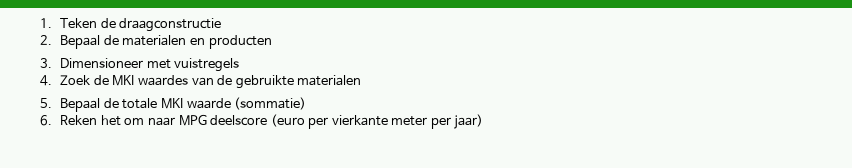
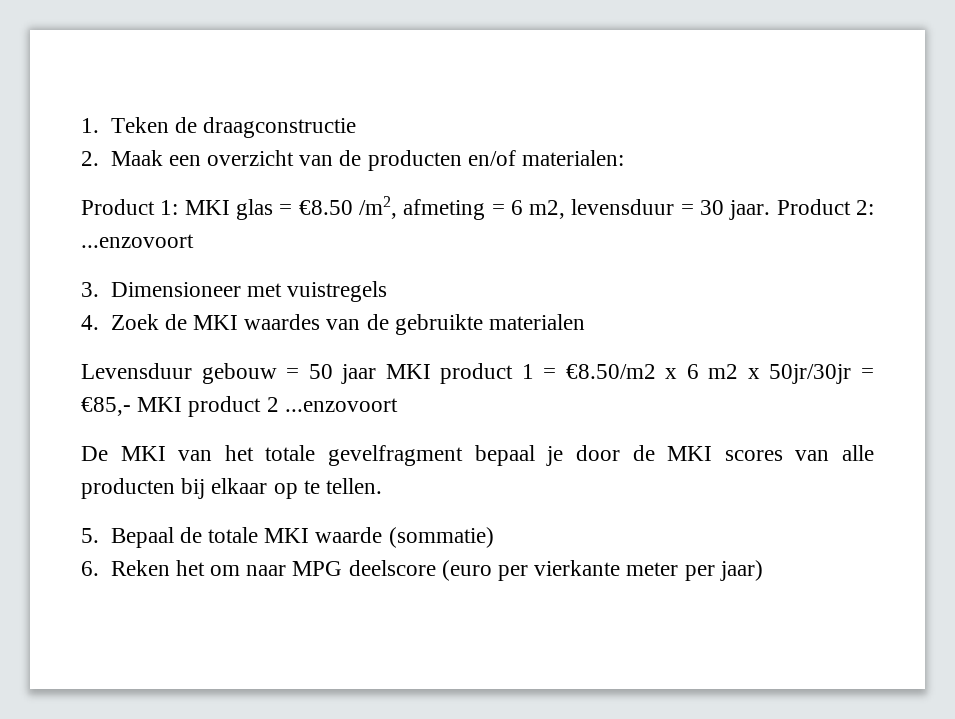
[60,35,272,49] Bepaal de materialen en producten -> [110,150,624,171] [81,196,874,220] [81,234,194,248] Maak een overzicht van de producten en/of materialen: // Product 1: MKI glas = €8.50 /m2, afmeting = 6 m2, levensduur = 30 jaar. Product 2: ...enzovoort
(362, 80) none -> [81,363,874,384] [81,396,398,417] [81,445,875,466] [81,478,383,499] // Levensduur gebouw = 50 jaar MKI product 1 = €8.50/m2 x 6 m2 x 50jr/30jr = €85,- MKI product 2 ...enzovoort // De MKI van het totale gevelfragment bepaal je door de MKI scores van alle producten bij elkaar op te tellen.

